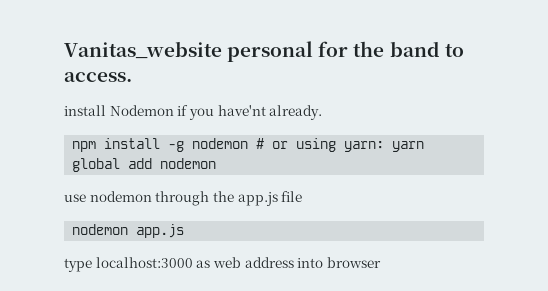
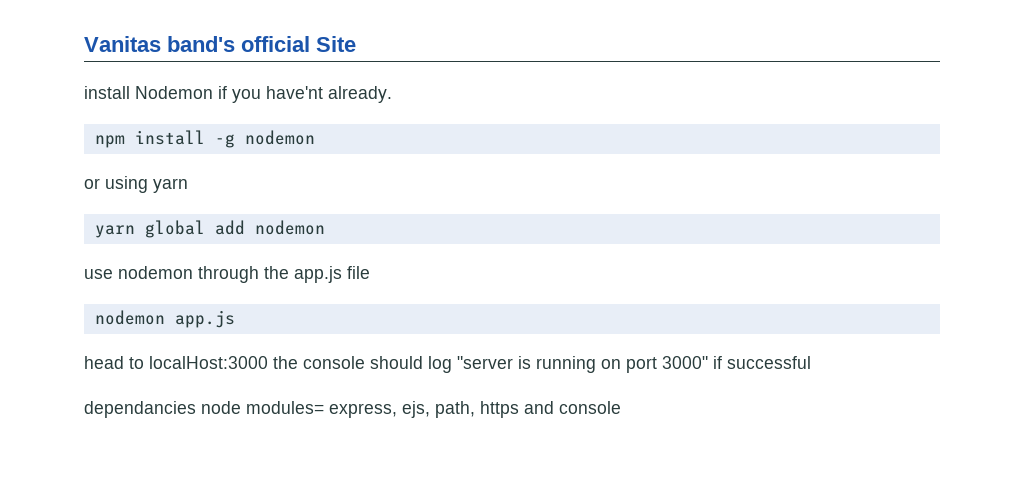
[64,41,464,62] [64,72,132,82] Vanitas_website personal for the band to access. -> [84,36,356,52] Vanitas band's official Site
[256,138,265,149] # -> (315, 137) //
[344,141,385,152] yarn: -> [153,178,188,193] yarn //
[64,257,381,272] type localhost:3000 as web address into browser -> [84,356,811,373] [84,401,621,418] head to localHost:3000 the console should log "server is running on port 3000" if successful // dependancies node modules= express, ejs, path, https and console

